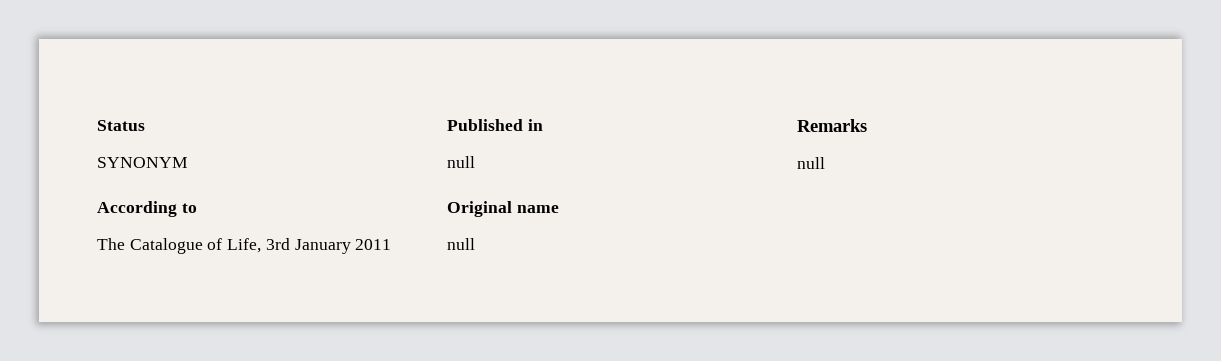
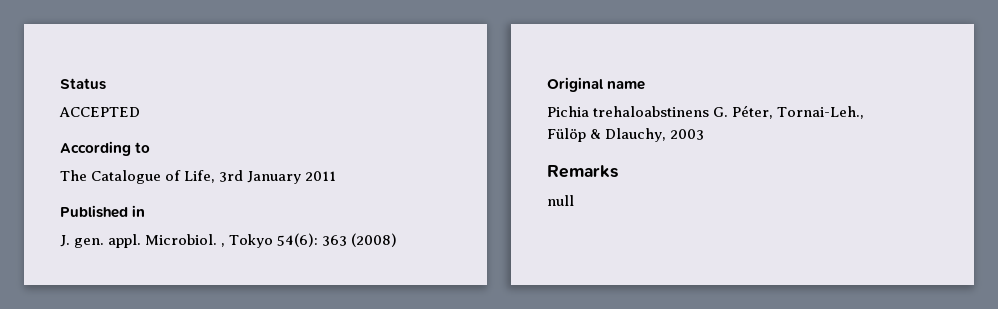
[97,157,188,168] SYNONYM -> [59,107,140,117] ACCEPTED
[447,156,475,168] [447,201,559,217] [447,238,475,250] null // Original name // null -> [60,233,398,248] [547,77,646,92] [547,105,865,119] [547,128,705,142] J. gen. appl. Microbiol. , Tokyo 54(6): 363 (2008) // Original name // Pichia trehaloabstinens G. Péter, Tornai-Leh., Fülöp & Dlauchy, 2003

